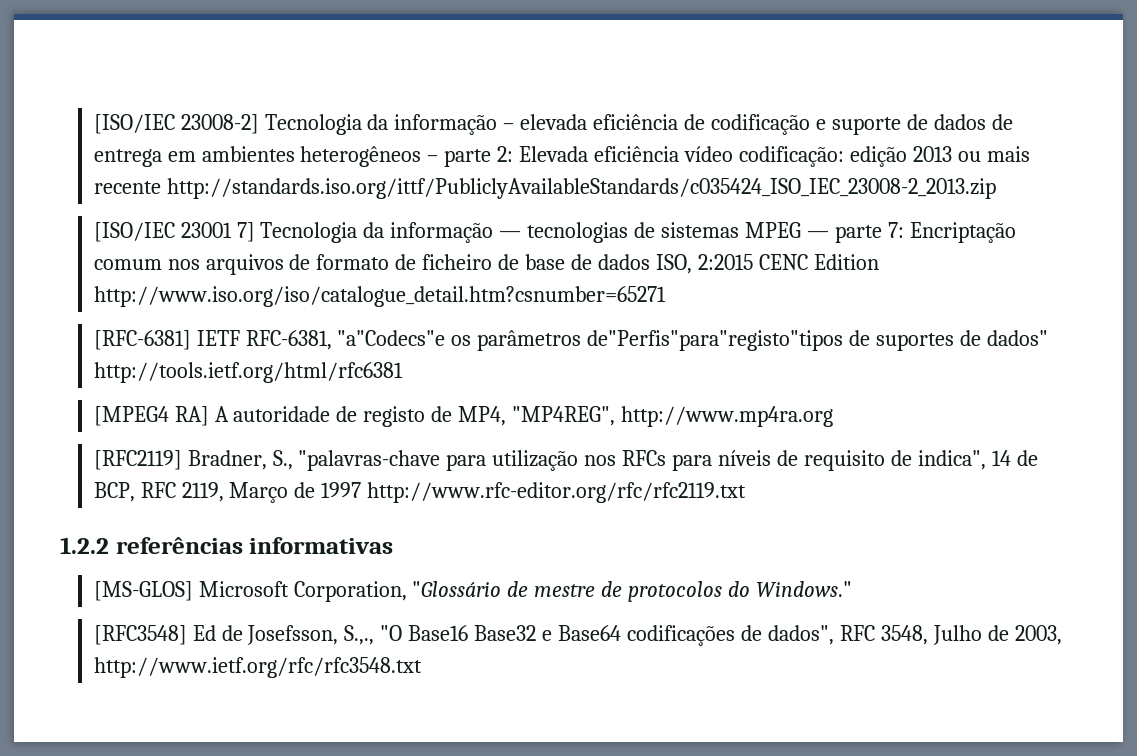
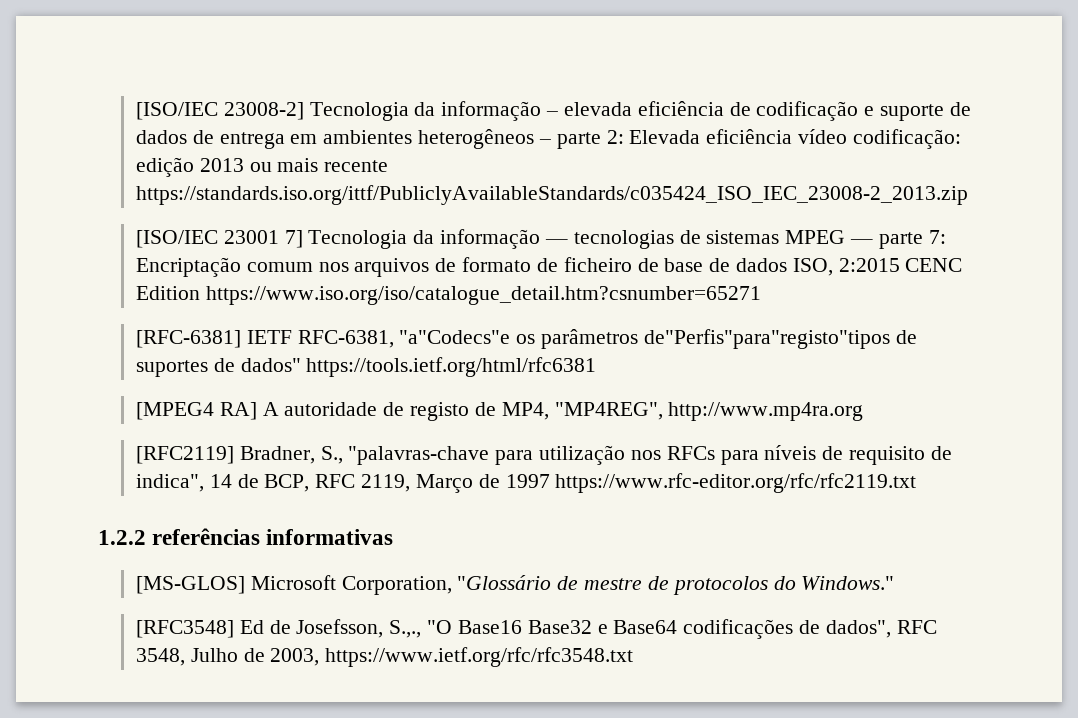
[166,178,996,199] http://standards.iso.org/ittf/PubliclyAvailableStandards/c035424_ISO_IEC_23008-2_2013.zip -> [136,185,969,205] https://standards.iso.org/ittf/PubliclyAvailableStandards/c035424_ISO_IEC_23008-2_2013.zip
[93,286,666,307] http://www.iso.org/iso/catalogue_detail.htm?csnumber=65271 -> [205,286,761,305] https://www.iso.org/iso/catalogue_detail.htm?csnumber=65271
[93,362,403,383] http://tools.ietf.org/html/rfc6381 -> [306,357,597,377] https://tools.ietf.org/html/rfc6381
[367,482,747,503] http://www.rfc-editor.org/rfc/rfc2119.txt -> [555,473,917,493] https://www.rfc-editor.org/rfc/rfc2119.txt
[93,657,422,678] http://www.ietf.org/rfc/rfc3548.txt -> [325,647,634,667] https://www.ietf.org/rfc/rfc3548.txt

